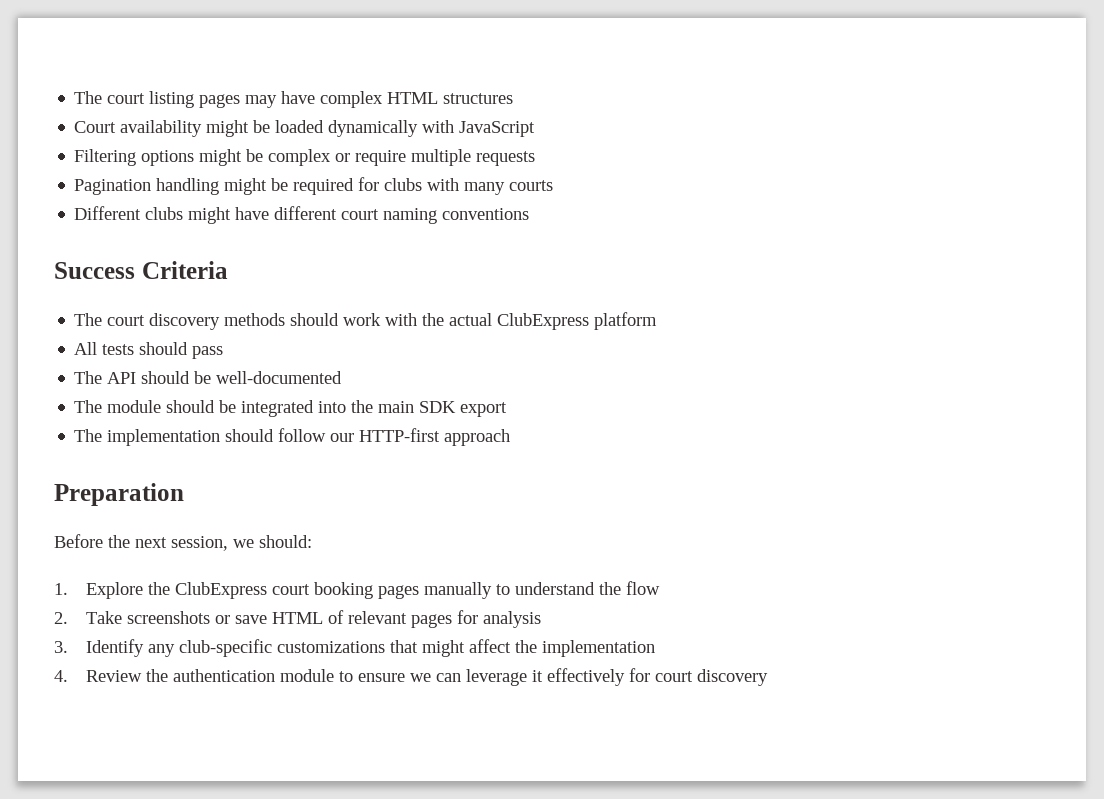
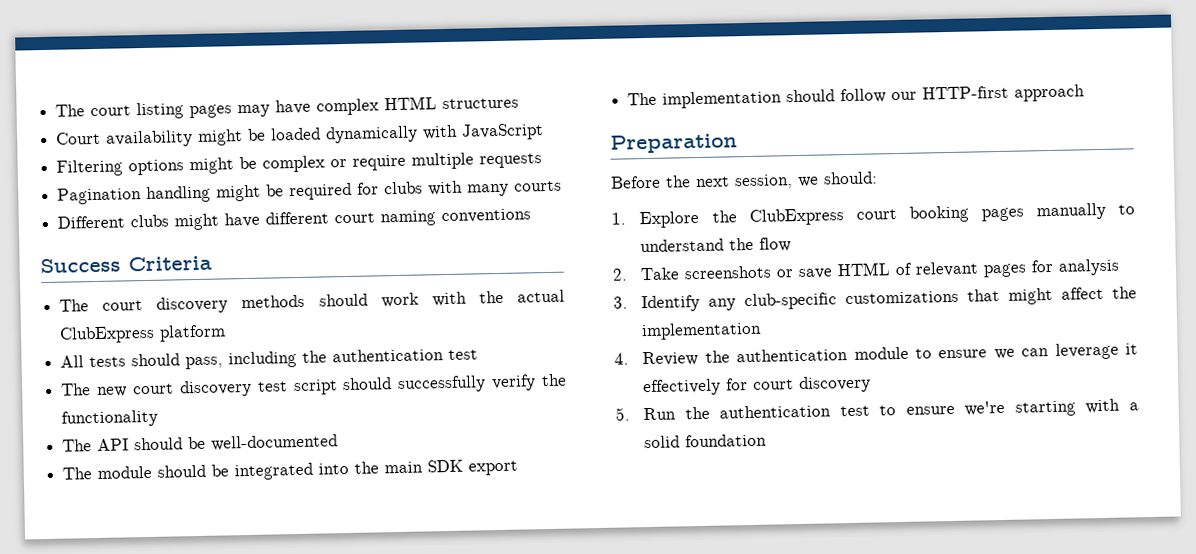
[192,346,224,359] pass -> [185,348,479,370] [61,373,567,398] [61,409,159,428] pass, including the authentication test // The new court discovery test script should successfully verify the functionality
(769, 677) none -> [615,398,1139,421] [644,433,768,449] // 5. Run the authentication test to ensure we're starting with a solid foundation

